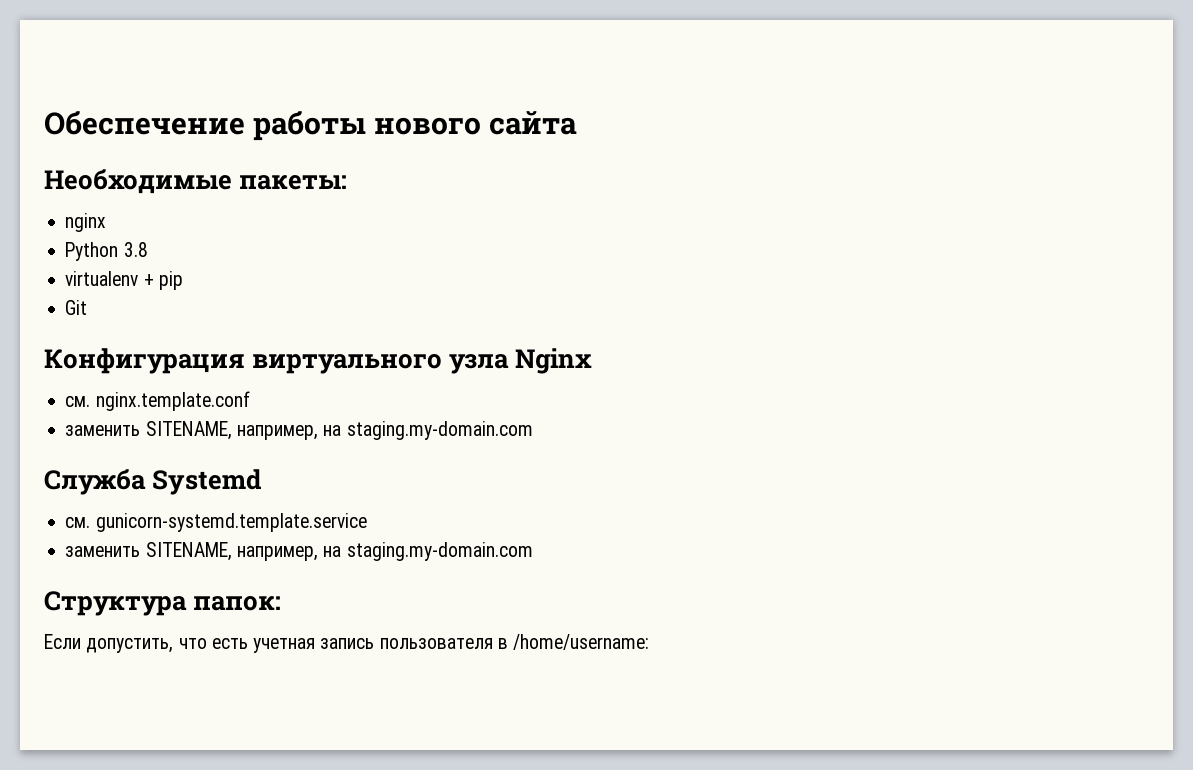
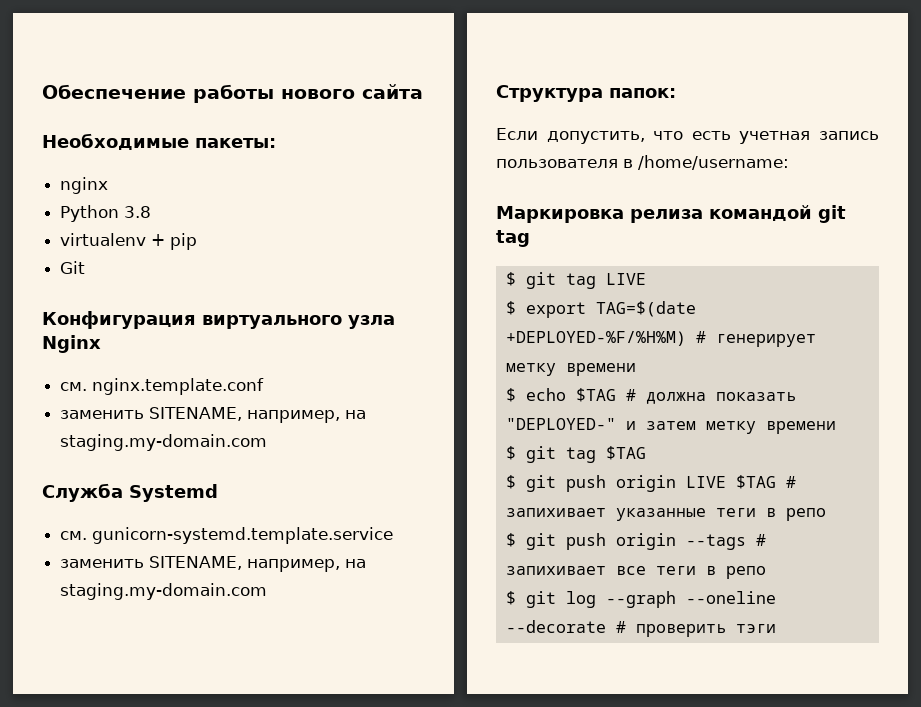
(650, 642) none -> [496,205,846,223] [496,230,530,247] [505,272,646,289] [505,301,696,318] [505,331,816,347] [505,363,636,376] [505,388,796,404] [505,418,836,434] [505,446,646,463] [505,475,796,492] [505,508,826,521] [505,533,766,550] [505,566,766,579] [505,591,776,608] [505,620,776,637] // Маркировка релиза командой git tag // $ git tag LIVE // $ export TAG=$(date +DEPLOYED-%F/%H%M) # генерирует метку времени // $ echo $TAG # должна показать "DEPLOYED-" и затем метку времени // $ git tag $TAG // $ git push origin LIVE $TAG # запихивает указанные теги в репо // $ git push origin --tags # запихивает все теги в репо // $ git log --graph --oneline --decorate # проверить тэги

